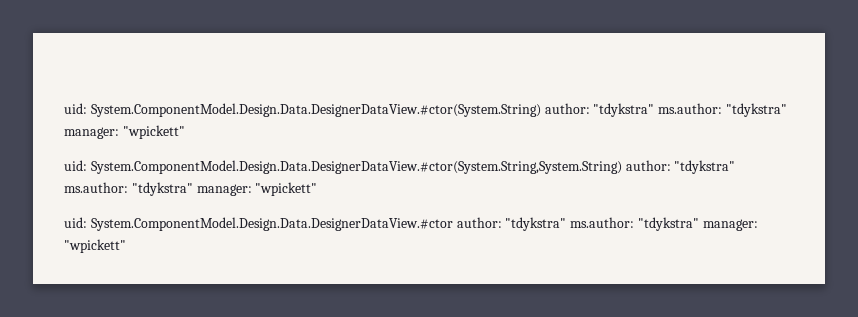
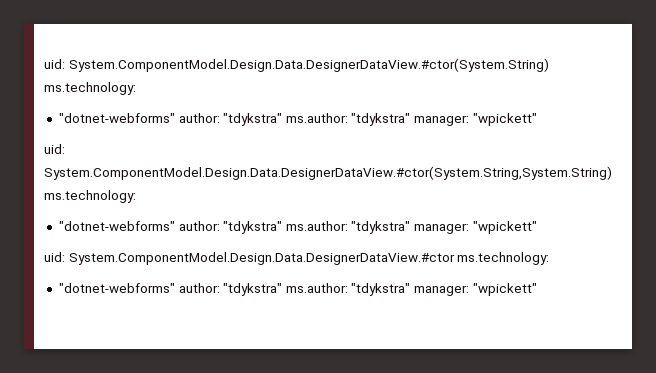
(541, 110) none -> [44,82,136,95] [58,113,175,123] ms.technology: // "dotnet-webforms"
(622, 167) none -> [44,190,136,203] [58,221,175,231] ms.technology: // "dotnet-webforms"
(453, 224) none -> [457,252,550,265] [58,283,175,293] ms.technology: // "dotnet-webforms"

